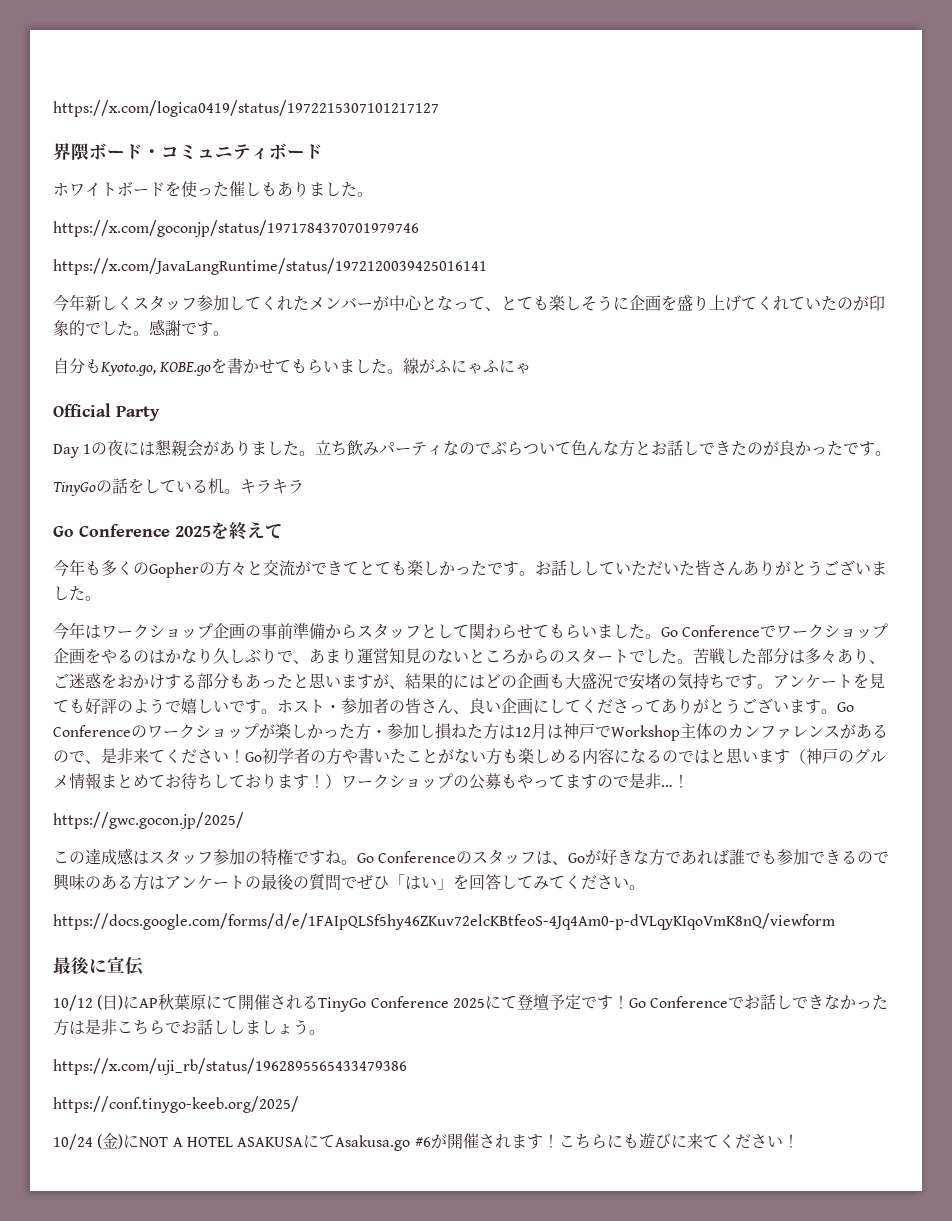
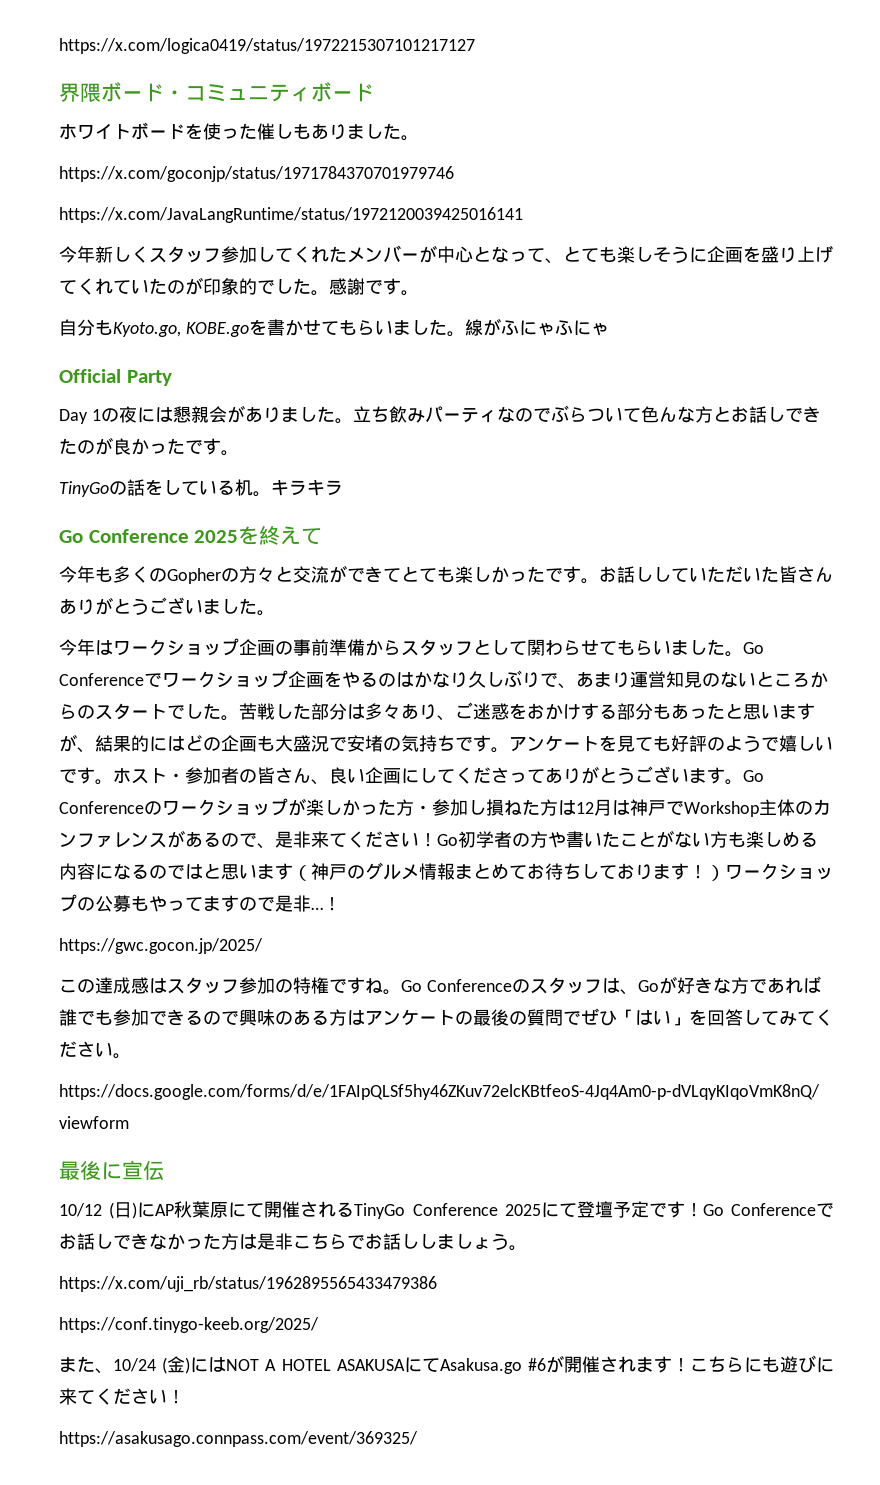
(299, 1104) none -> [59,1356,113,1374] また、
(140, 1141) none -> [208,1357,227,1372] は
(799, 1141) none -> [59,1431,418,1447] // https://asakusago.connpass.com/event/369325/

